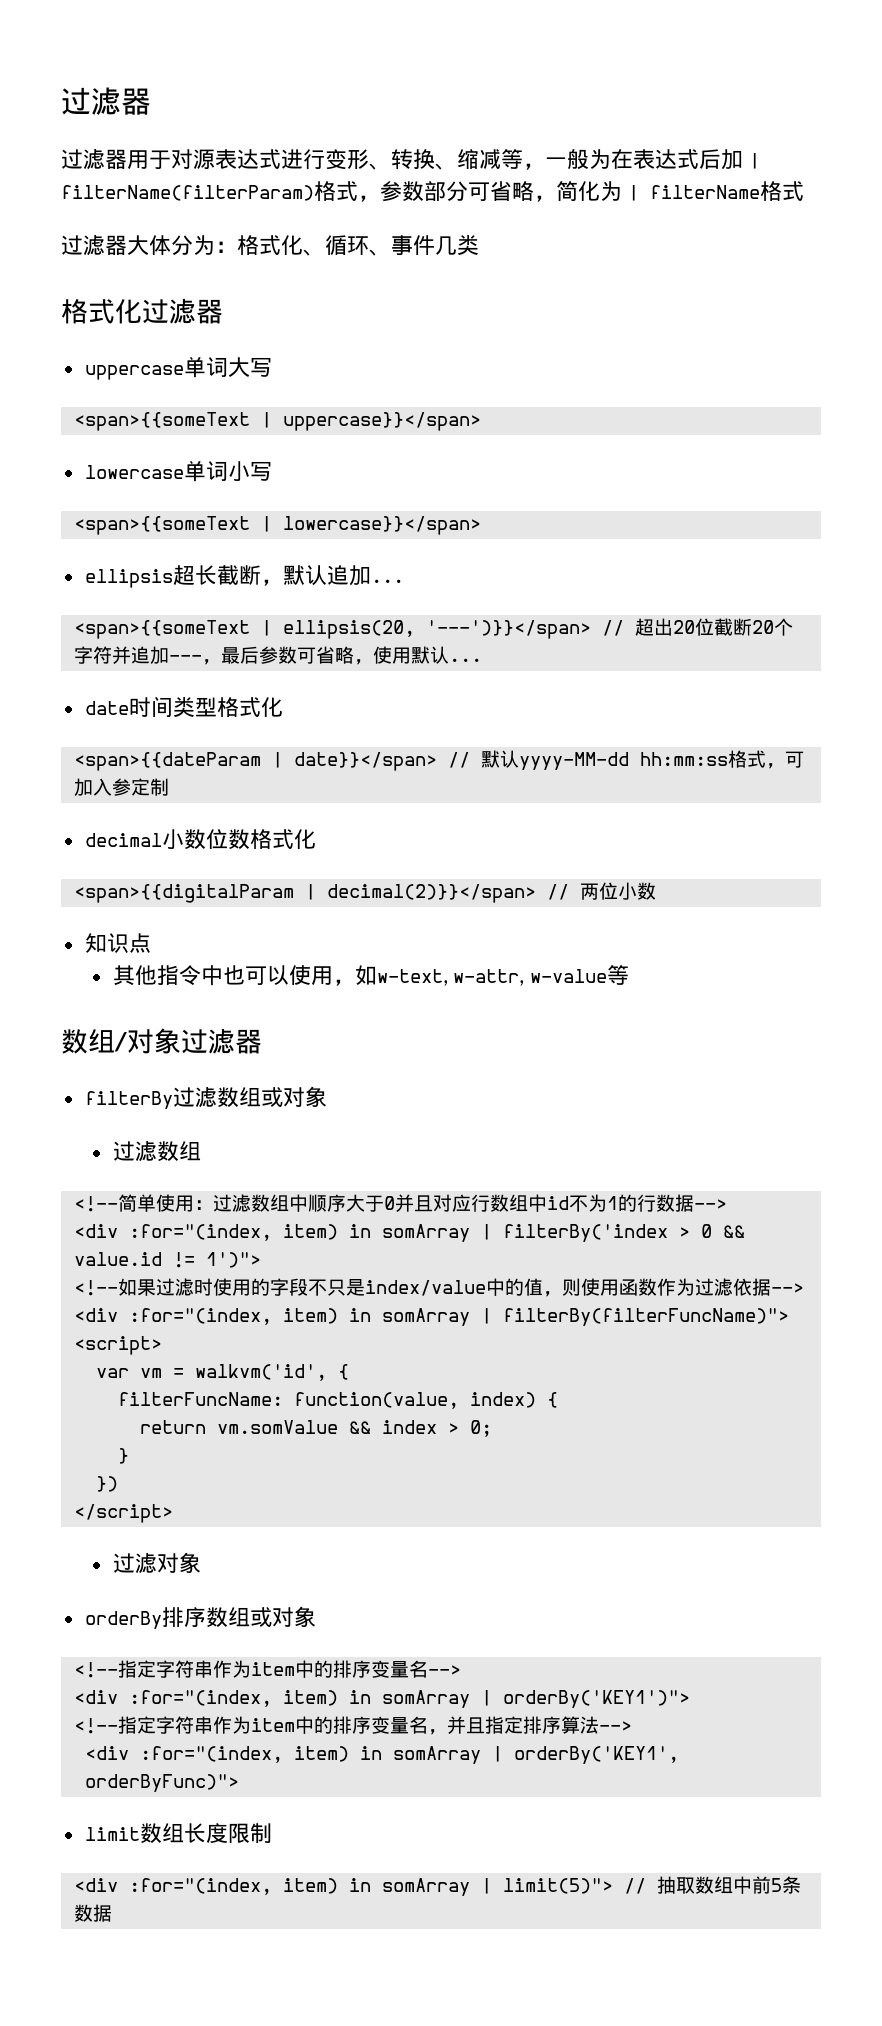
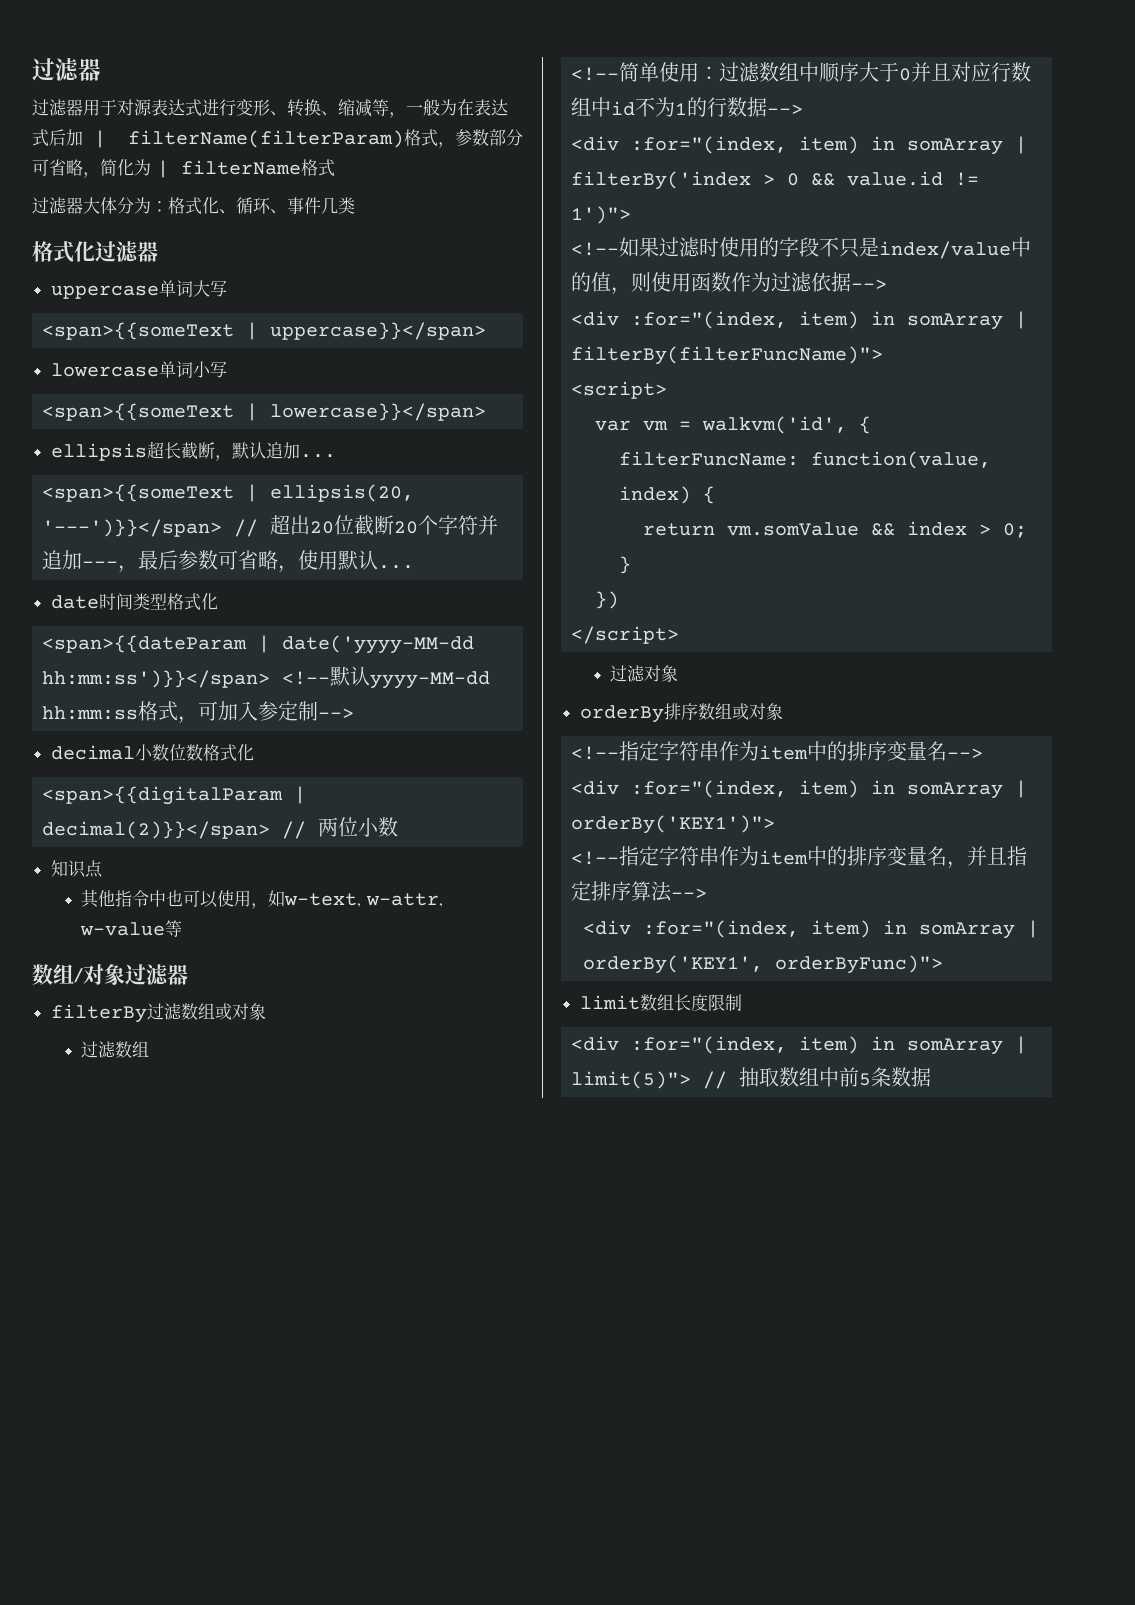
[293,752,470,771] date}}</span> // -> [282,635,475,654] [42,670,331,688] date('yyyy-MM-dd hh:mm:ss')}}</span> <!--
(169, 787) none -> [318,708,355,719] -->

